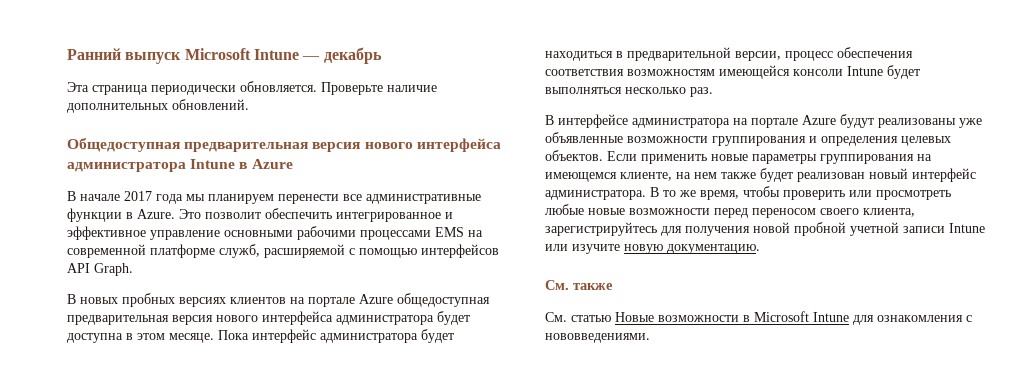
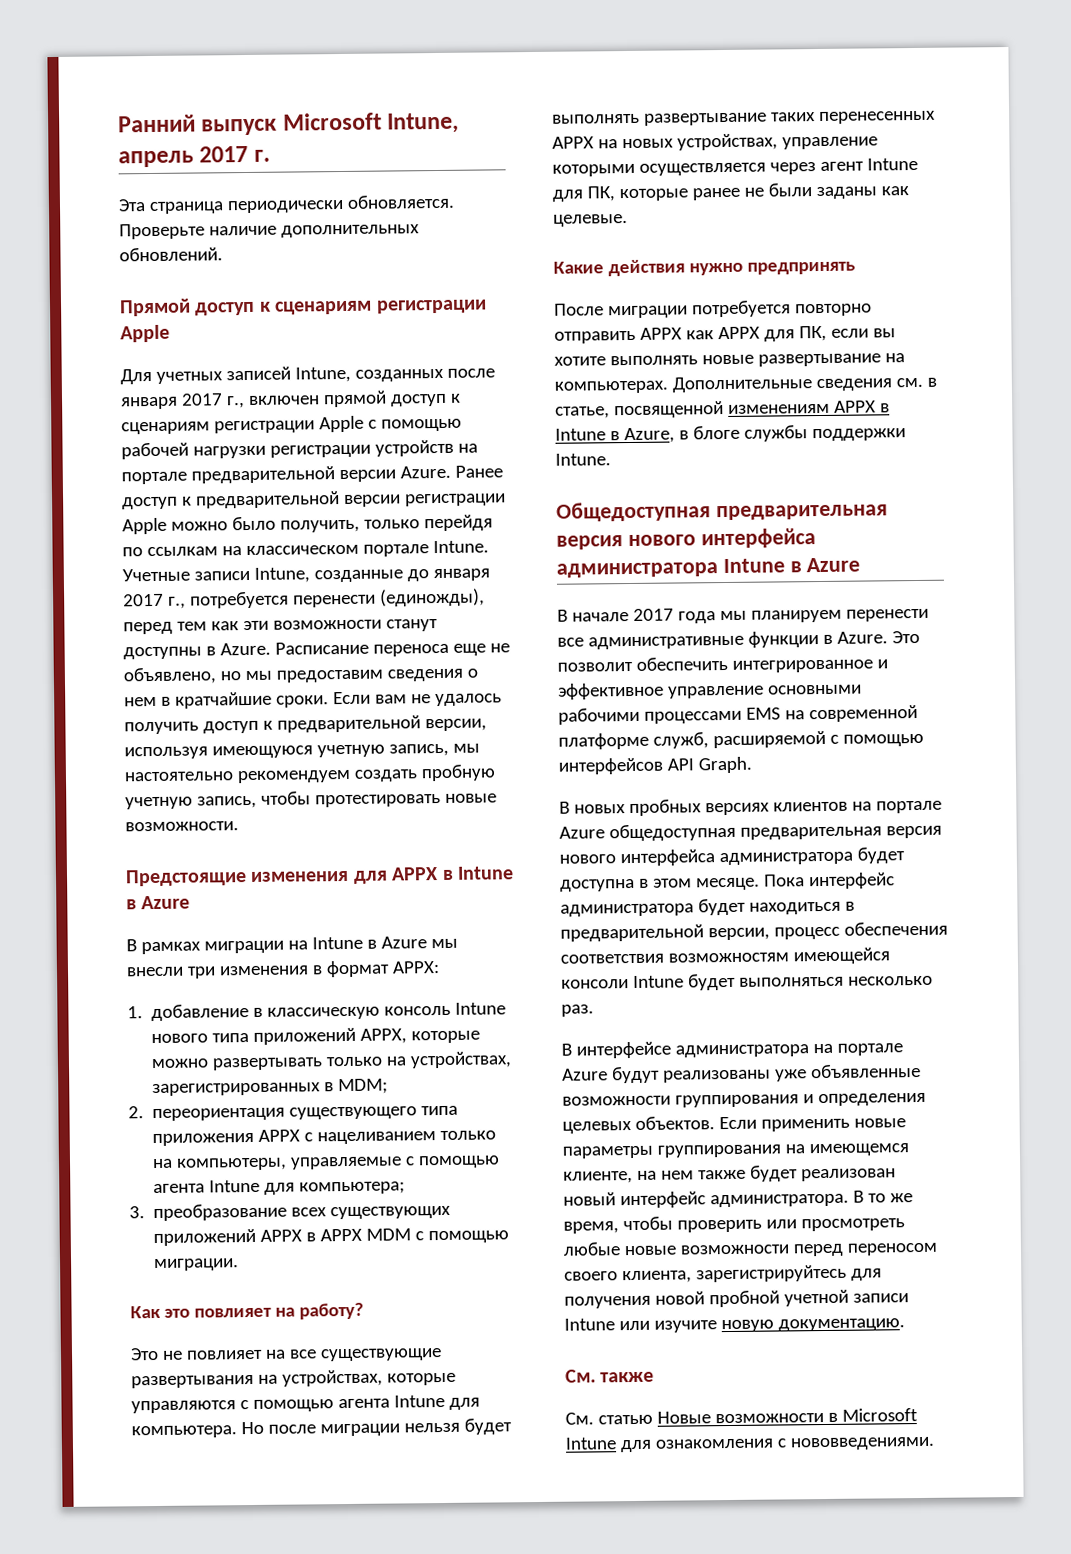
[253,47,382,64] Intune — декабрь -> [387,112,460,134] [118,145,270,168] Intune, апрель 2017 г.
(249, 104) none -> [119,298,487,317] [120,324,170,343] [120,366,495,385] [121,390,461,410] [121,415,462,435] [121,439,478,460] [121,465,503,485] [122,491,506,510] [122,514,493,535] [122,540,489,557] [122,567,490,583] [123,588,485,609] [123,619,438,635] [123,641,510,660] [123,667,478,685] [124,691,502,709] [124,715,487,735] [124,743,480,760] [124,764,496,784] [125,791,497,810] [125,821,239,832] [125,866,514,887] [126,895,191,910] [126,936,458,955] [126,960,440,979] [127,1002,507,1022] [151,1027,481,1045] [151,1051,513,1071] [152,1078,389,1097] [128,1105,459,1122] [152,1129,497,1147] [152,1155,501,1171] [153,1179,406,1195] [129,1203,452,1222] [153,1228,510,1247] [154,1258,240,1272] [130,1302,364,1320] [130,1347,442,1362] [131,1369,456,1389] [131,1394,480,1414] [131,1418,512,1439] [552,110,936,126] [552,133,878,151] [552,157,918,177] [552,183,909,202] [553,214,628,227] [553,259,855,277] [554,300,872,319] [554,325,896,344] [554,353,905,367] [554,376,937,394] [555,400,890,419] [555,425,906,444] [555,453,611,466] // Прямой доступ к сценариям регистрации Apple // Для учетных записей Intune, созданных после января 2017 г., включен прямой доступ к сценариям регистрации Apple с помощью рабочей нагрузки регистрации устройств на портале предварительной версии Azure. Ранее доступ к предварительной версии регистрации Apple можно было получить, только перейдя по ссылкам на классическом портале Intune. Учетные записи Intune, созданные до января 2017 г., потребуется перенести (единожды), перед тем как эти возможности станут доступны в Azure. Расписание переноса еще не объявлено, но мы предоставим сведения о нем в кратчайшие сроки. Если вам не удалось получить доступ к предварительной версии, используя имеющуюся учетную запись, мы настоятельно рекомендуем создать пробную учетную запись, чтобы протестировать новые возможности. // Предстоящие изменения для APPX в Intune в Azure // В рамках миграции на Intune в Azure мы внесли три изменения в формат APPX: // 1. добавление в классическую консоль Intune нового типа приложений APPX, которые можно развертывать только на устройствах, зарегистрированных в MDM; // 2. переориентация существующего типа приложения APPX с нацеливанием только на компьютеры, управляемые с помощью агента Intune для компьютера; // 3. преобразование всех существующих приложений APPX в APPX MDM с помощью миграции. // Как это повлияет на работу? // Это не повлияет на все существующие развертывания на устройствах, которые управляются с помощью агента Intune для компьютера. Но после миграции нельзя будет выполнять развертывание таких перенесенных APPX на новых устройствах, управление которыми осуществляется через агент Intune для ПК, которые ранее не были заданы как целевые. // Какие действия нужно предпринять // После миграции потребуется повторно отправить APPX как APPX для ПК, если вы хотите выполнять новые развертывание на компьютерах. Дополнительные сведения см. в статье, посвященной изменениям APPX в Intune в Azure, в блоге службы поддержки Intune.

